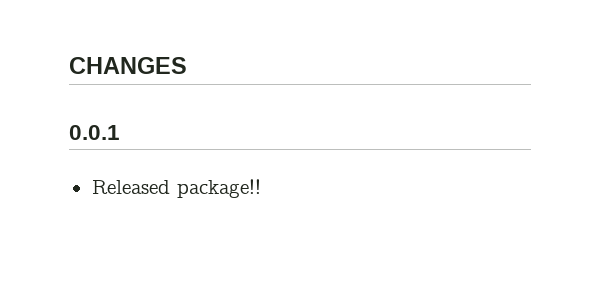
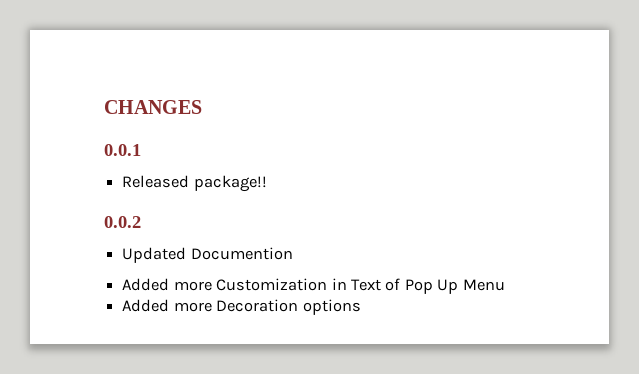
(261, 188) none -> [104,216,141,228] [122,247,293,263] [122,278,505,294] [122,299,361,315] // 0.0.2 // Updated Documention // Added more Customization in Text of Pop Up Menu // Added more Decoration options

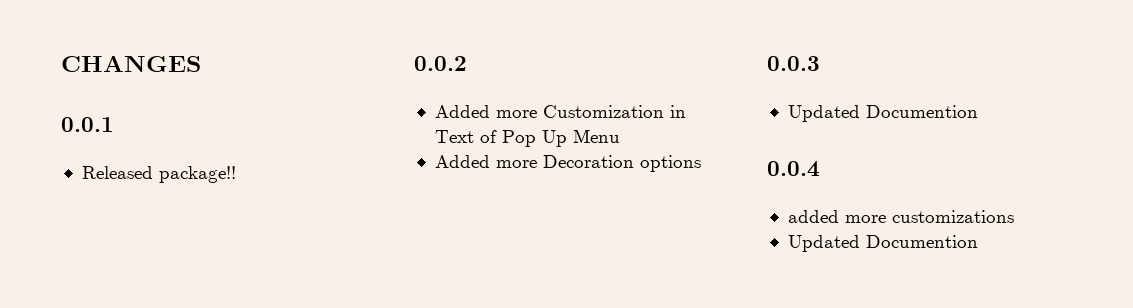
[122,247,293,263] // Updated Documention -> (467, 63) none
(361, 307) none -> [767,56,820,71] [787,105,978,122] [767,161,820,177] [787,210,1014,223] [787,235,978,252] // 0.0.3 // Updated Documention // 0.0.4 // added more customizations // Updated Documention

